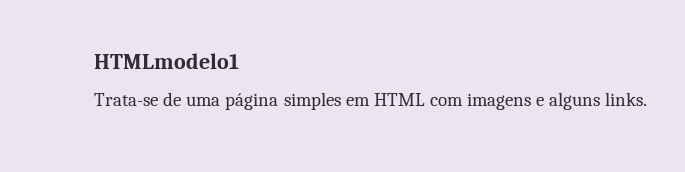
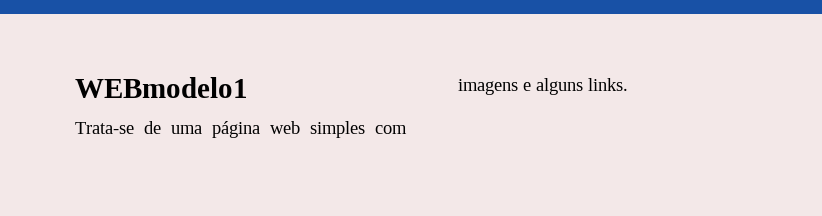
[94,53,239,69] HTMLmodelo1 -> [75,77,248,98] WEBmodelo1
[283,92,425,110] simples em HTML -> [270,121,365,138] web simples

